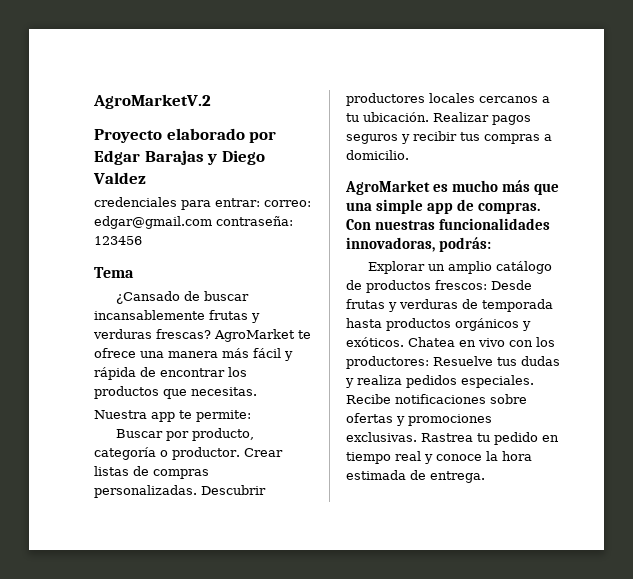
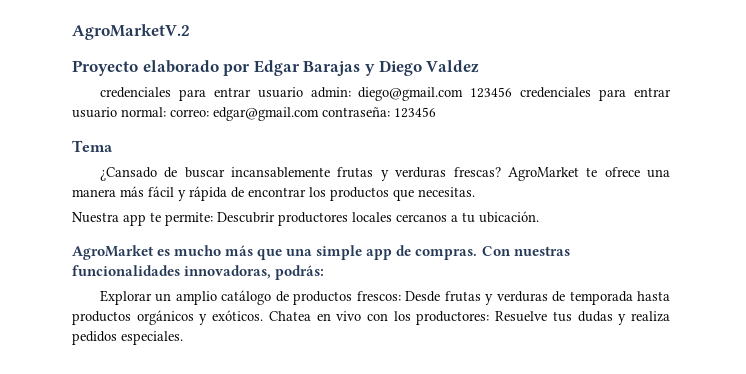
[215,198,260,207] entrar: -> [213,87,671,101] [72,107,166,118] entrar usuario admin: diego@gmail.com 123456 credenciales para entrar usuario normal:
[115,428,254,441] [94,447,283,460] [94,466,209,479] [94,485,197,498] // Buscar por producto, categoría o productor. Crear listas de compras personalizadas. -> (213, 219) none
[433,112,531,125] [346,131,552,144] [346,150,409,160] Realizar pagos seguros y recibir tus compras a domicilio. -> (539, 217) none
[346,394,527,404] [346,413,492,426] [346,432,559,445] [346,451,532,464] [346,470,485,483] Recibe notificaciones sobre ofertas y promociones exclusivas. Rastrea tu pedido en tiempo real y conoce la hora estimada de entrega. -> (183, 338) none

